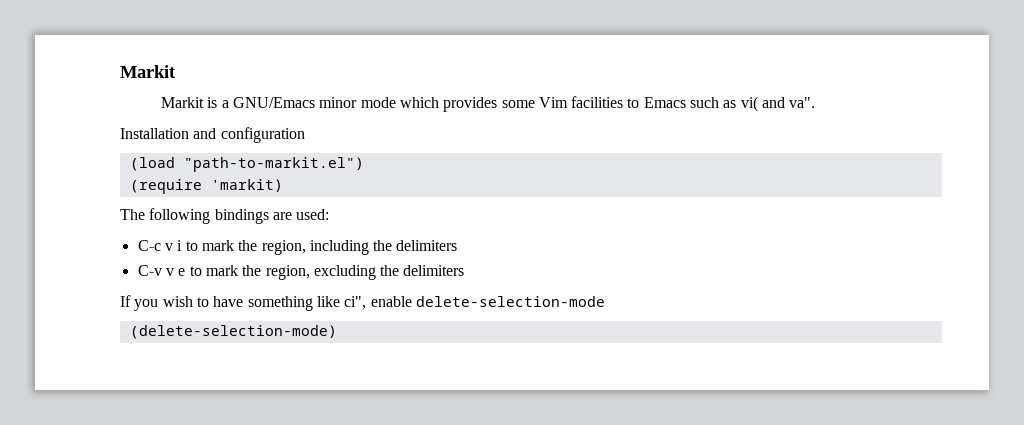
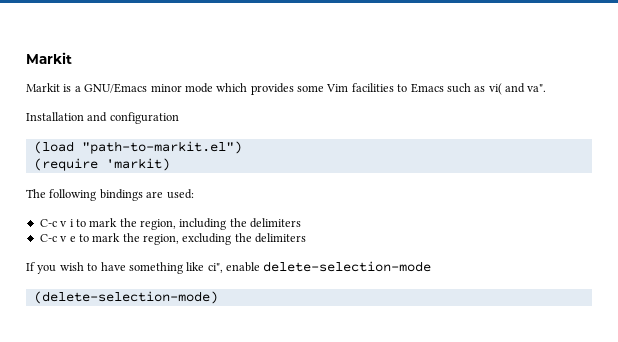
[137,265,162,276] C-v -> [39,234,57,242] C-c

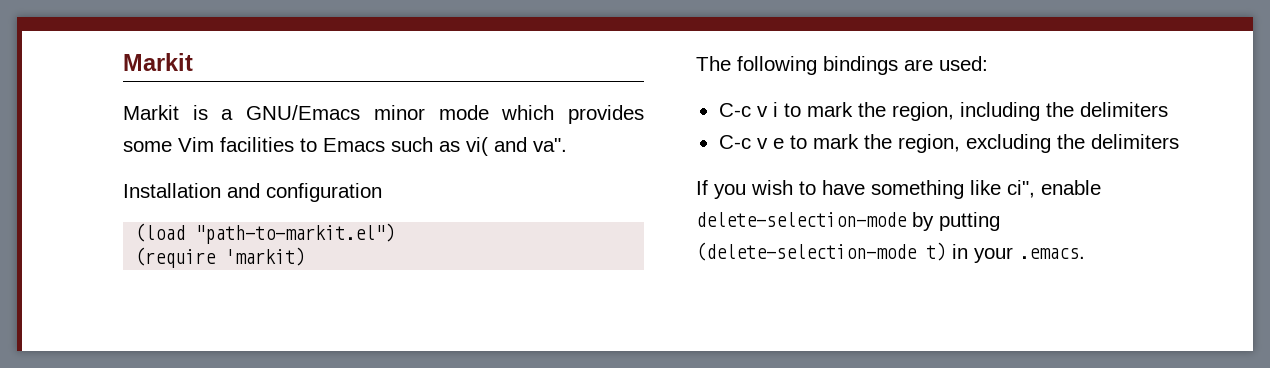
[33,291,218,304] // (delete-selection-mode) -> [912,212,1000,231] [696,242,1085,263] by putting (delete-selection-mode t) in your .emacs.

